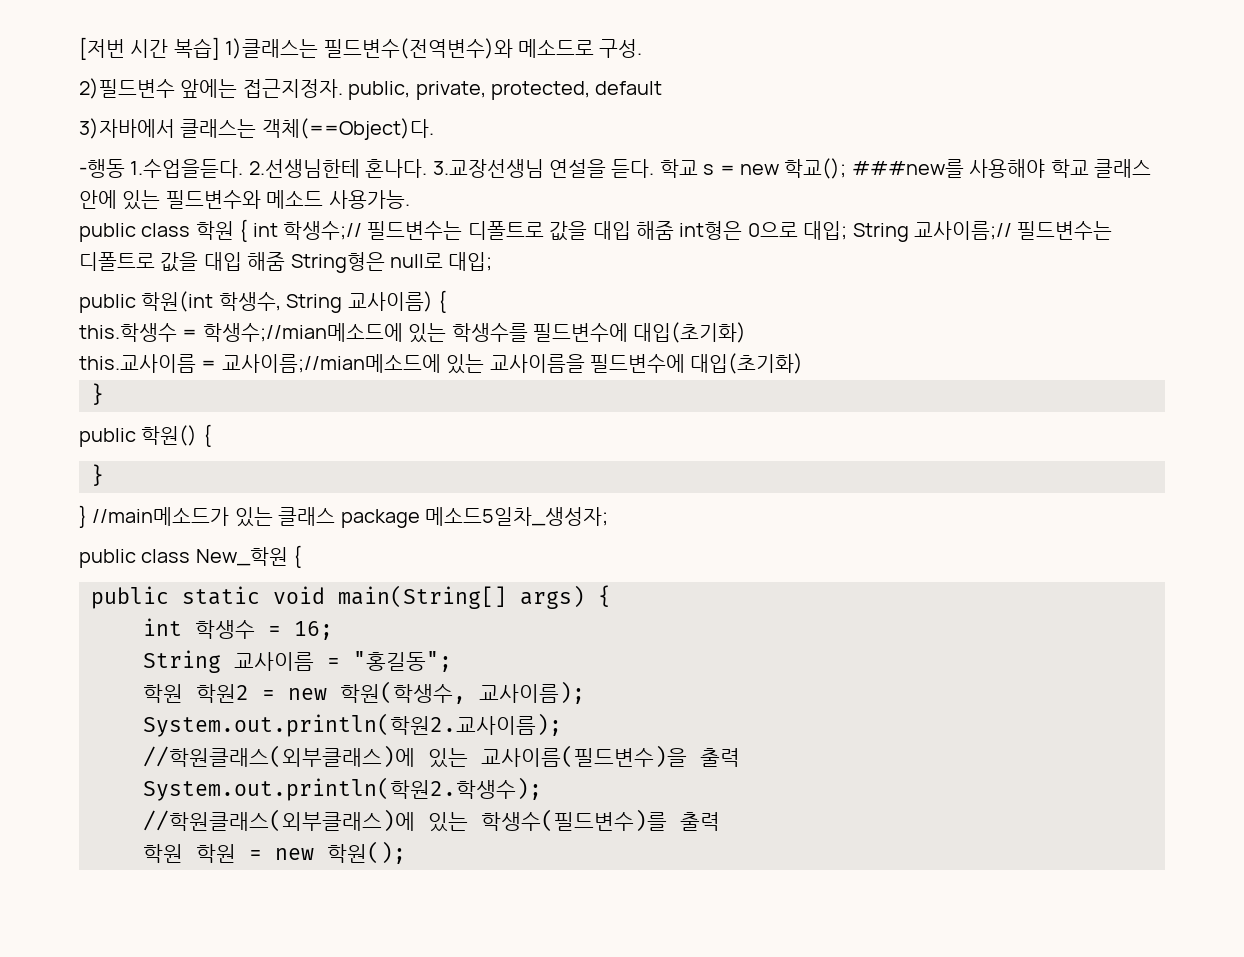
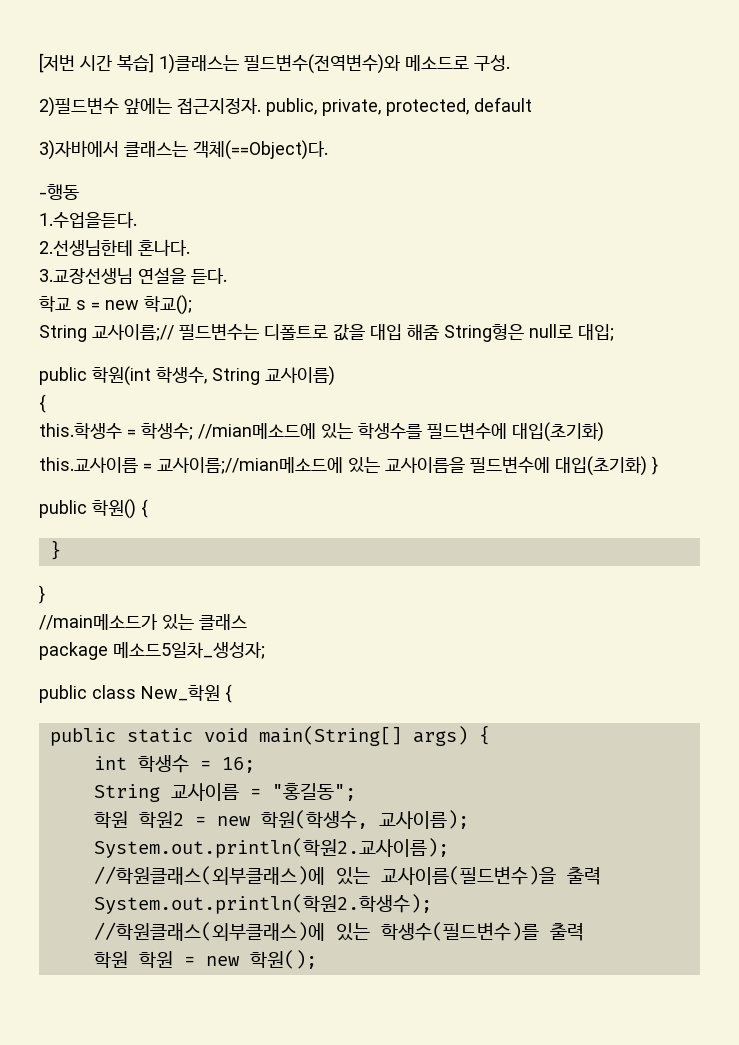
(125, 168) none -> (79, 192) //
(244, 168) none -> (137, 220) //
(428, 168) none -> (190, 247) //
(655, 168) none -> (227, 276) //
[851,159,1151,178] [79,190,410,210] [79,219,848,242] ###new를 사용해야 학교 클래스 안에 있는 필드변수와 메소드 사용가능. // public class 학원 { int 학생수;// 필드변수는 디폴트로 값을 대입 해줌 int형은 0으로 대입; -> (192, 305) //
(433, 301) none -> (335, 376) //
[202,323,403,342] 학생수;//mian메소드에 -> [141,423,316,440] 학생수; //mian메소드에
(804, 363) // -> (647, 466) none
(87, 516) none -> (45, 594) //
(336, 516) none -> (247, 622) //

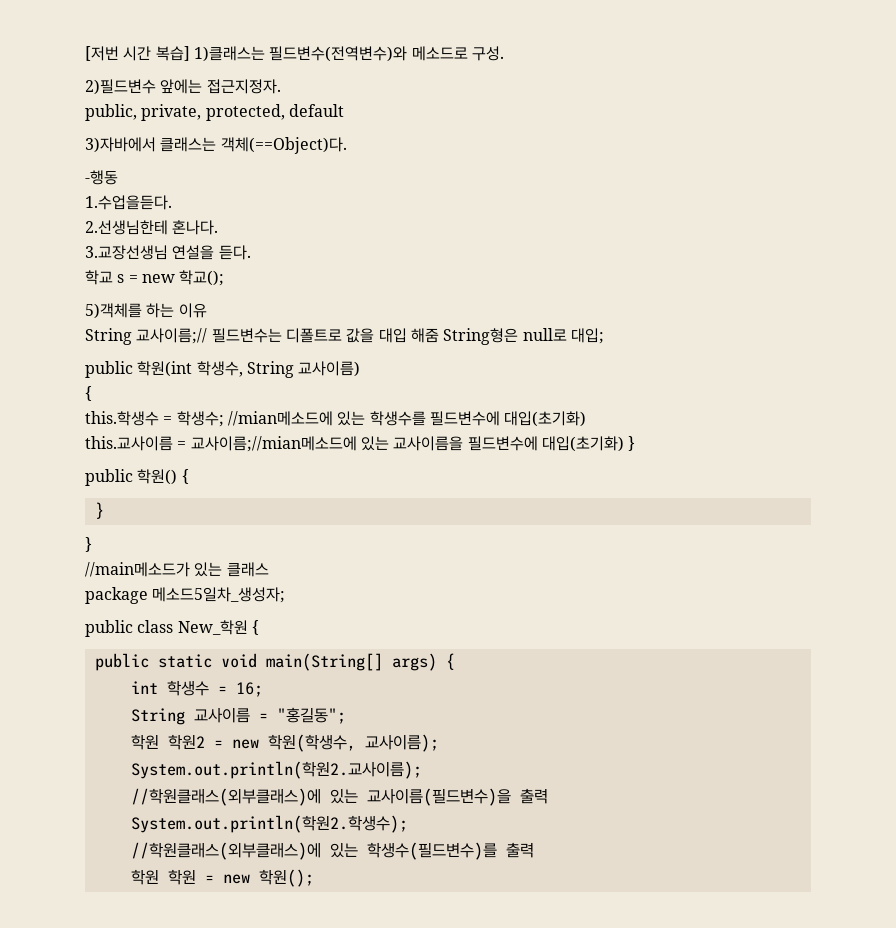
(261, 106) none -> (281, 86) //
(192, 305) none -> [85,303,207,319] // 5)객체를 하는 이유

